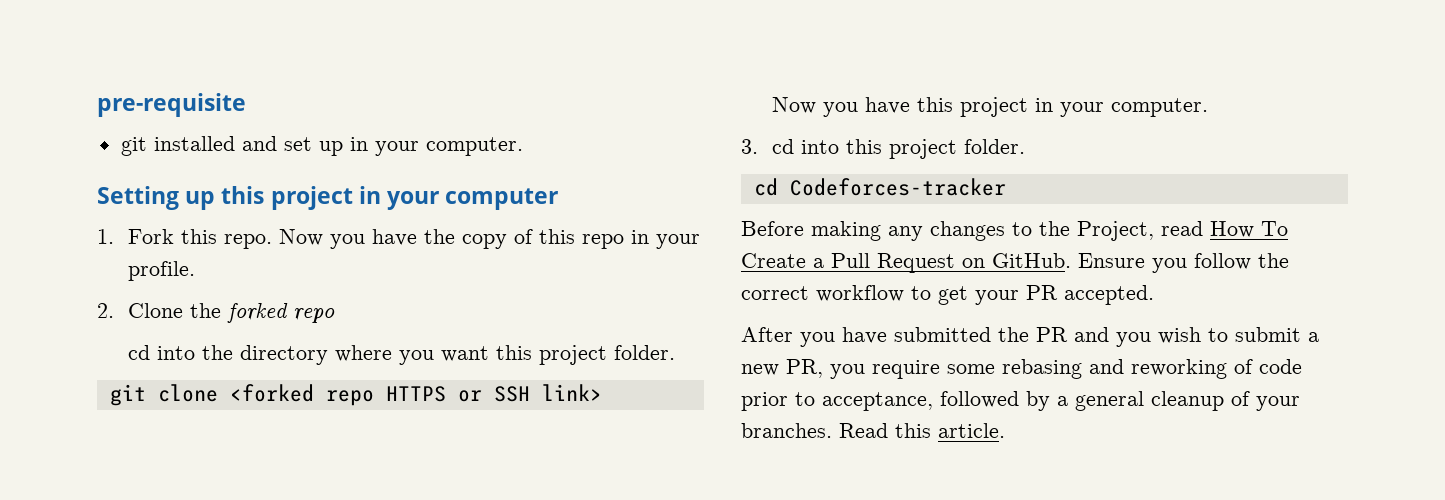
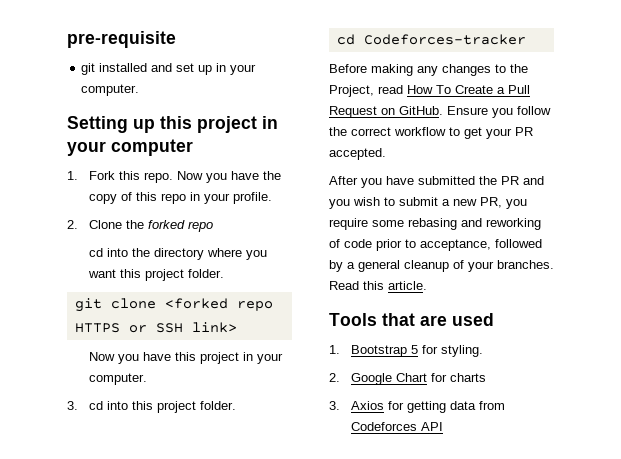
(1005, 430) none -> [329,313,494,326] [329,345,483,357] [329,373,486,385] [329,401,505,413] [350,422,443,431] // Tools that are used // 1. Bootstrap 5 for styling. // 2. Google Chart for charts // 3. Axios for getting data from Codeforces API

